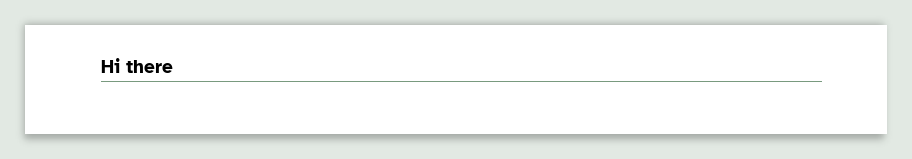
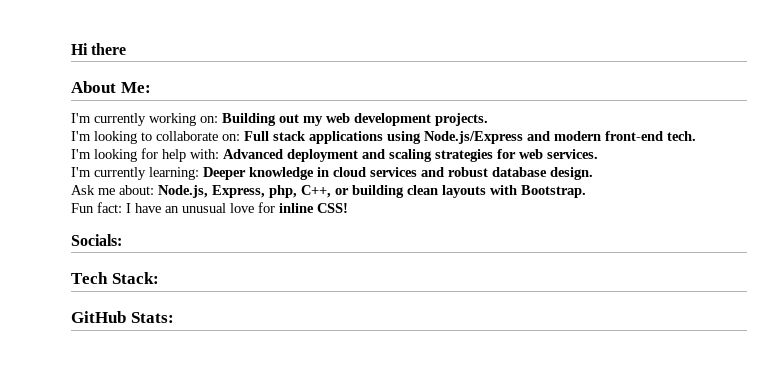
(173, 66) none -> [71,81,151,93] [71,113,488,126] [71,131,696,144] [71,148,598,162] [71,167,593,180] [71,185,586,198] [71,202,348,213] [71,234,122,246] [71,272,159,284] [71,311,174,323] // About Me: // I'm currently working on: Building out my web development projects. // I'm looking to collaborate on: Full stack applications using Node.js/Express and modern front-end tech. // I'm looking for help with: Advanced deployment and scaling strategies for web services. // I'm currently learning: Deeper knowledge in cloud services and robust database design. // Ask me about: Node.js, Express, php, C++, or building clean layouts with Bootstrap. // Fun fact: I have an unusual love for inline CSS! // Socials: // Tech Stack: // GitHub Stats:

